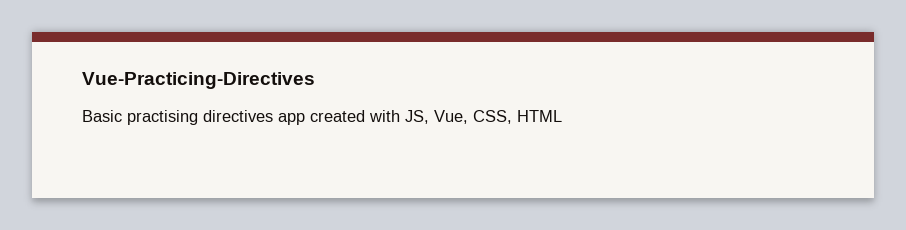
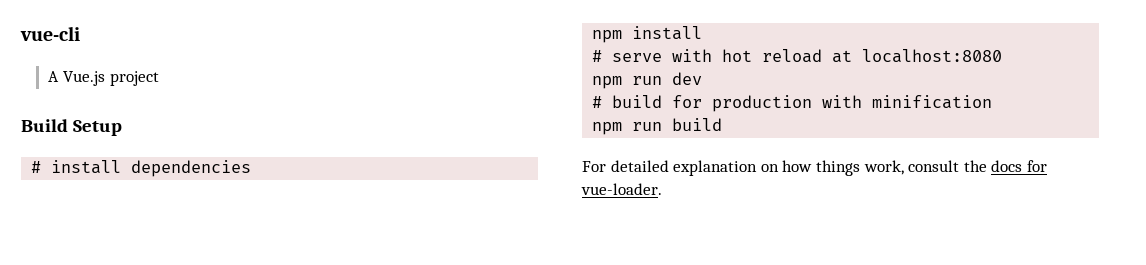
[82,72,315,89] [82,110,562,125] Vue-Practicing-Directives // Basic practising directives app created with JS, Vue, CSS, HTML -> [20,26,80,41] [48,71,159,86] [21,119,122,136] [31,160,252,177] [592,26,703,43] [592,49,1003,63] [592,72,703,89] [592,95,993,112] [592,118,723,135] [582,160,1047,176] [581,183,662,195] vue-cli // A Vue.js project // Build Setup // # install dependencies // npm install // # serve with hot reload at localhost:8080 // npm run dev // # build for production with minification // npm run build // For detailed explanation on how things work, consult the docs for vue-loader.

